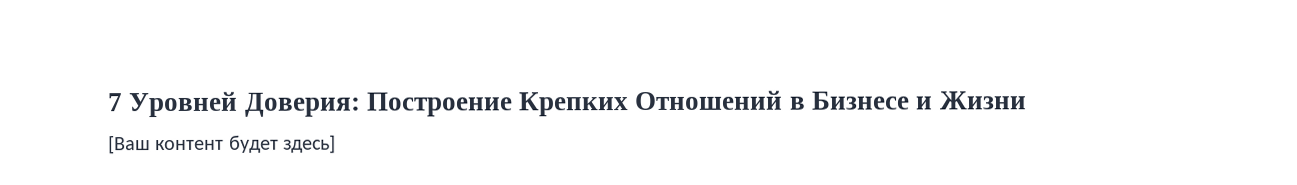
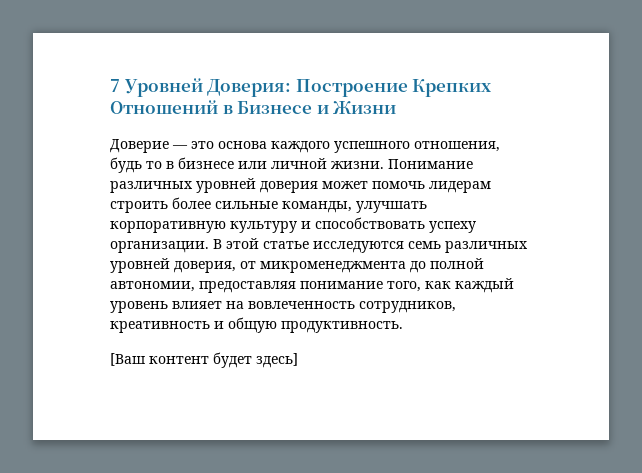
(1027, 100) none -> [110,139,500,153] [110,157,473,173] [110,178,491,193] [110,197,427,213] [110,217,476,233] [110,238,528,253] [110,258,484,273] [110,278,514,293] [110,301,456,313] [110,317,403,333] // Доверие — это основа каждого успешного отношения, будь то в бизнесе или личной жизни. Понимание различных уровней доверия может помочь лидерам строить более сильные команды, улучшать корпоративную культуру и способствовать успеху организации. В этой статье исследуются семь различных уровней доверия, от микроменеджмента до полной автономии, предоставляя понимание того, как каждый уровень влияет на вовлеченность сотрудников, креативность и общую продуктивность.

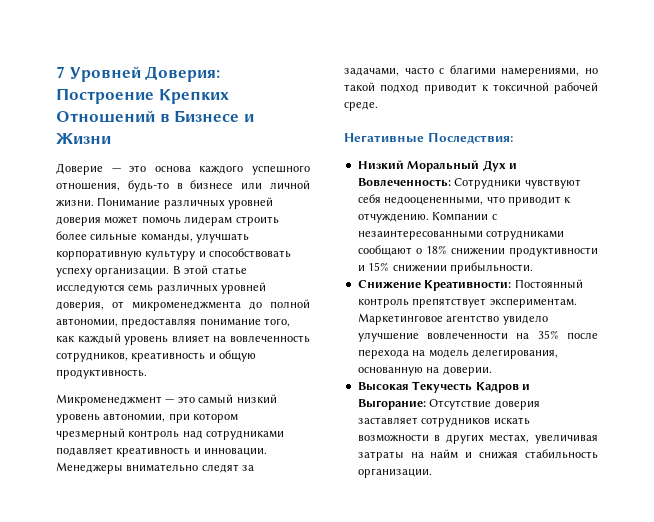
[110,157,162,173] будь то -> [127,180,169,192] будь-то
[110,352,298,368] [Ваш контент будет здесь] -> [56,394,277,406] [56,413,239,423] [56,428,285,440] [56,447,268,457] [56,462,255,474] [344,65,598,77] [344,82,598,94] [344,101,378,111] [344,132,513,144] [357,160,517,172] [357,178,581,189] [357,194,571,206] [357,212,497,223] [357,230,565,240] [357,245,598,257] [357,262,533,274] [357,279,583,291] [357,298,577,308] [357,313,548,325] [357,330,598,342] [357,349,558,359] [357,366,492,376] [357,381,530,393] [357,399,540,410] [357,417,530,427] [357,434,598,444] [357,449,598,461] [357,468,432,478] Микроменеджмент — это самый низкий уровень автономии, при котором чрезмерный контроль над сотрудниками подавляет креативность и инновации. Менеджеры внимательно следят за задачами, часто с благими намерениями, но такой подход приводит к токсичной рабочей среде. // Негативные Последствия: // Низкий Моральный Дух и Вовлеченность: Сотрудники чувствуют себя недооцененными, что приводит к отчуждению. Компании с незаинтересованными сотрудниками сообщают о 18% снижении продуктивности и 15% снижении прибыльности. // Снижение Креативности: Постоянный контроль препятствует экспериментам. Маркетинговое агентство увидело улучшение вовлеченности на 35% после перехода на модель делегирования, основанную на доверии. // Высокая Текучесть Кадров и Выгорание: Отсутствие доверия заставляет сотрудников искать возможности в других местах, увеличивая затраты на найм и снижая стабильность организации.

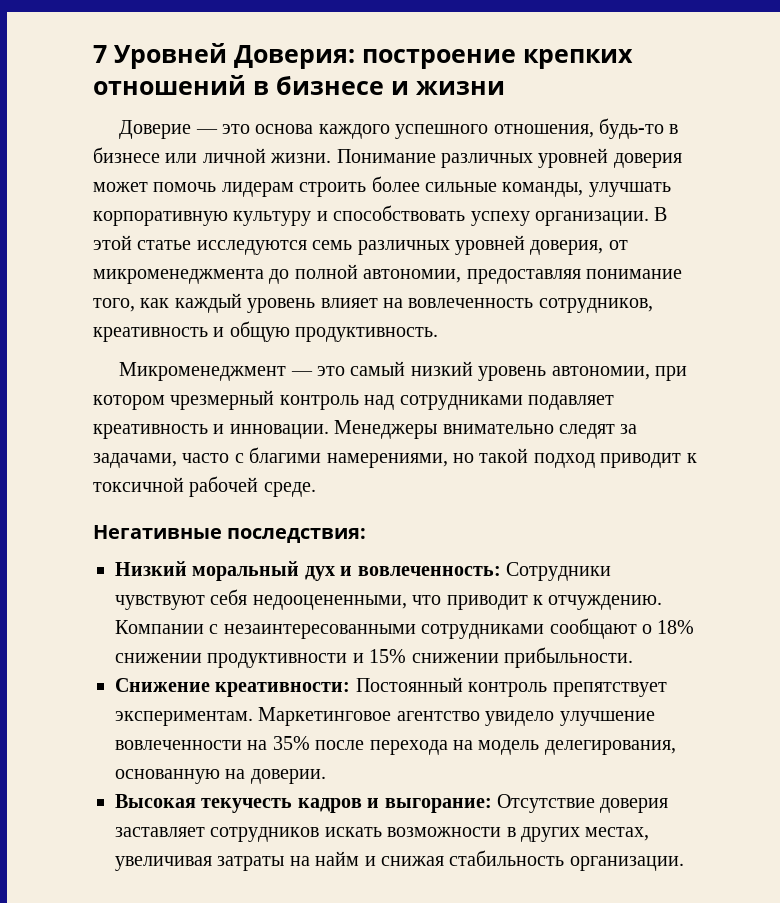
[56,88,229,104] [56,110,254,123] [56,133,111,144] Построение Крепких Отношений в Бизнесе и Жизни -> [362,49,633,69] [93,75,505,95] построение крепких отношений в бизнесе и жизни
[427,132,513,144] Последствия: -> [227,528,367,543] последствия:
[407,160,517,172] [357,178,451,187] Моральный Дух и Вовлеченность: -> [192,561,501,581] моральный дух и вовлеченность:
[424,280,512,291] Креативности: -> [215,682,351,697] креативности:
[412,381,530,393] [357,399,426,410] Текучесть Кадров и Выгорание: -> [201,798,492,813] текучесть кадров и выгорание:

